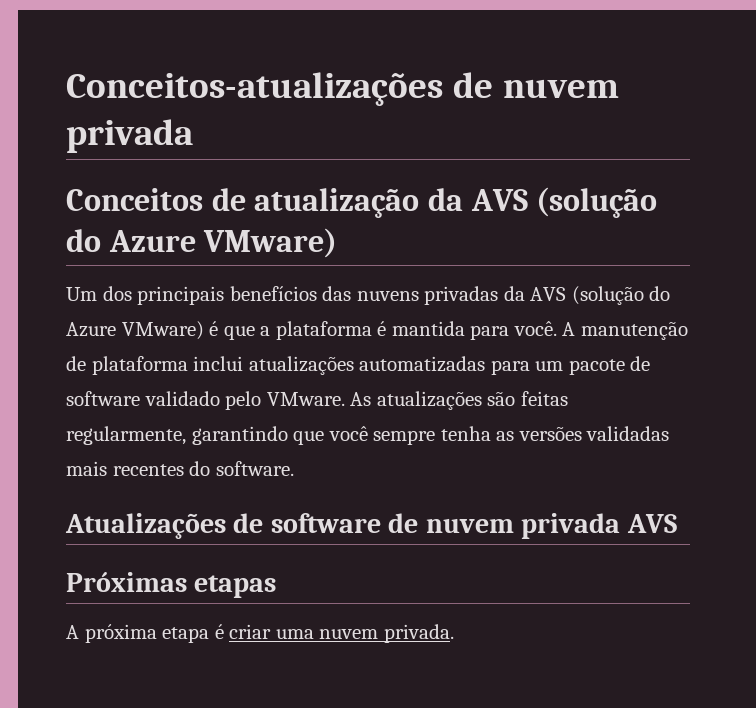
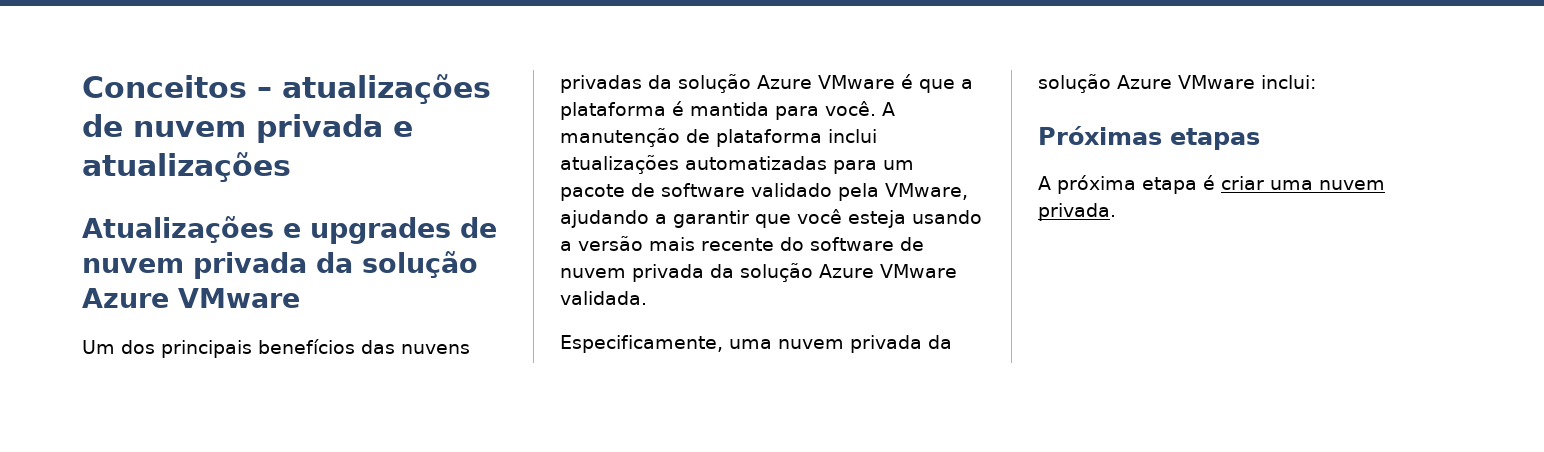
[66,72,619,106] [66,119,193,153] [66,187,658,218] [66,228,338,258] Conceitos-atualizações de nuvem privada // Conceitos de atualização da AVS (solução do Azure VMware) -> [82,74,491,104] [82,114,413,143] [82,152,291,182] [82,216,497,244] [82,251,478,279] [82,288,300,308] Conceitos – atualizações de nuvem privada e atualizações // Atualizações e upgrades de nuvem privada da solução Azure VMware
[530,286,671,305] [66,321,204,340] AVS (solução do Azure VMware) -> [678,74,895,93] solução Azure VMware
[225,391,568,410] [66,426,670,445] [66,461,294,476] [65,513,677,539] pelo VMware. As atualizações são feitas regularmente, garantindo que você sempre tenha as versões validadas mais recentes do software. // Atualizações de software de nuvem privada AVS -> [838,183,968,201] [560,209,982,228] [560,236,924,251] [560,263,957,282] [560,291,647,305] [560,335,952,353] [1038,74,1316,93] pela VMware, ajudando a garantir que você esteja usando a versão mais recente do software de nuvem privada da solução Azure VMware validada. // Especificamente, uma nuvem privada da solução Azure VMware inclui:

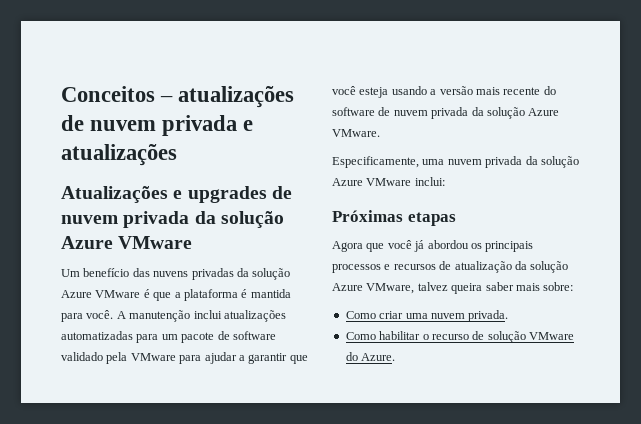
[121,339,355,358] dos principais benefícios -> [83,268,130,277] benefício
[686,129,822,147] de plataforma -> (191, 316) none
[885,183,968,200] [560,210,649,228] VMware, ajudando -> [130,352,237,364] VMware para ajudar
[880,264,957,278] [560,291,647,305] VMware validada. -> [332,129,380,137] VMware.
[1038,175,1385,194] [1038,203,1116,221] A próxima etapa é criar uma nuvem privada. -> [332,240,534,252] [332,261,569,273] [332,282,574,294] [345,310,509,322] [345,331,574,343] [345,352,396,361] Agora que você já abordou os principais processos e recursos de atualização da solução Azure VMware, talvez queira saber mais sobre: // Como criar uma nuvem privada. // Como habilitar o recurso de solução VMware do Azure.

